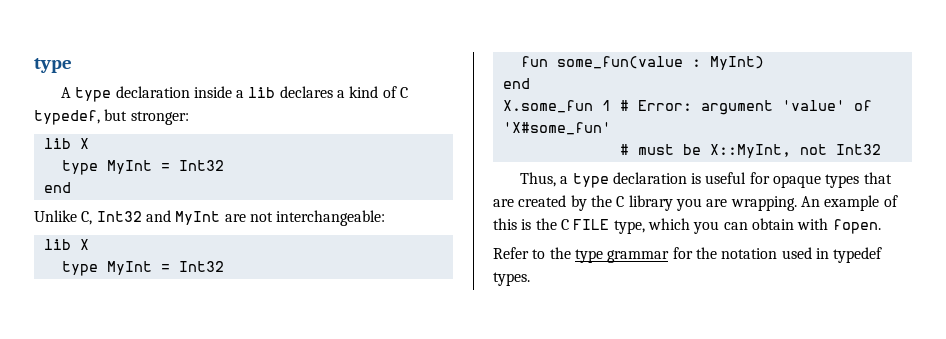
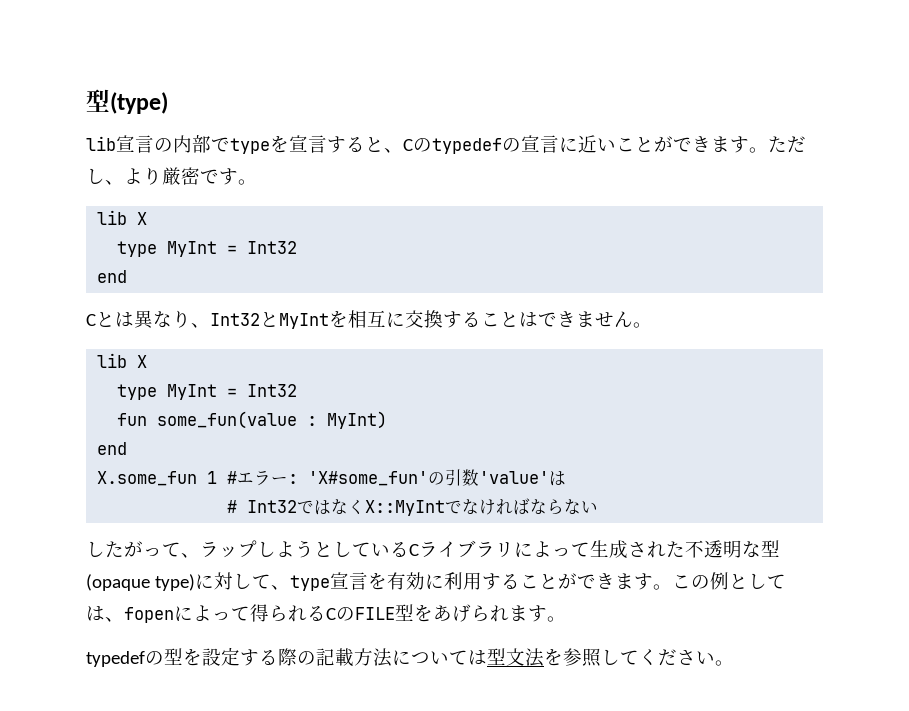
[34,58,72,73] [60,86,409,102] [34,109,189,125] type // A type declaration inside a lib declares a kind of C typedef, but stronger: -> [86,89,168,114] [86,135,806,154] [86,167,257,185] 型(type) // lib宣言の内部でtypeを宣言すると、Cのtypedefの宣言に近いことができます。ただし、より厳密です。
[34,210,386,226] Unlike C, Int32 and MyInt are not interchangeable: -> [86,310,652,329] Cとは異なり、Int32とMyIntを相互に交換することはできません。
[637,100,872,115] [502,122,611,135] [619,144,881,158] [519,172,892,188] [493,195,898,211] [493,218,881,234] [493,247,883,263] [493,272,530,286] Error: argument 'value' of 'X#some_fun' // # must be X::MyInt, not Int32 // Thus, a type declaration is useful for opaque types that are created by the C library you are wrapping. An example of this is the C FILE type, which you can obtain with fopen. // Refer to the type grammar for the notation used in typedef types. -> [237,469,567,486] [227,498,599,516] [86,540,780,559] [86,572,786,591] [86,604,566,623] [86,647,734,667] エラー: 'X#some_fun'の引数'value'は // # Int32ではなくX::MyIntでなければならない // したがって、ラップしようとしているCライブラリによって生成された不透明な型(opaque type)に対して、type宣言を有効に利用することができます。この例としては、fopenによって得られるCのFILE型をあげられます。 // typedefの型を設定する際の記載方法については型文法を参照してください。

